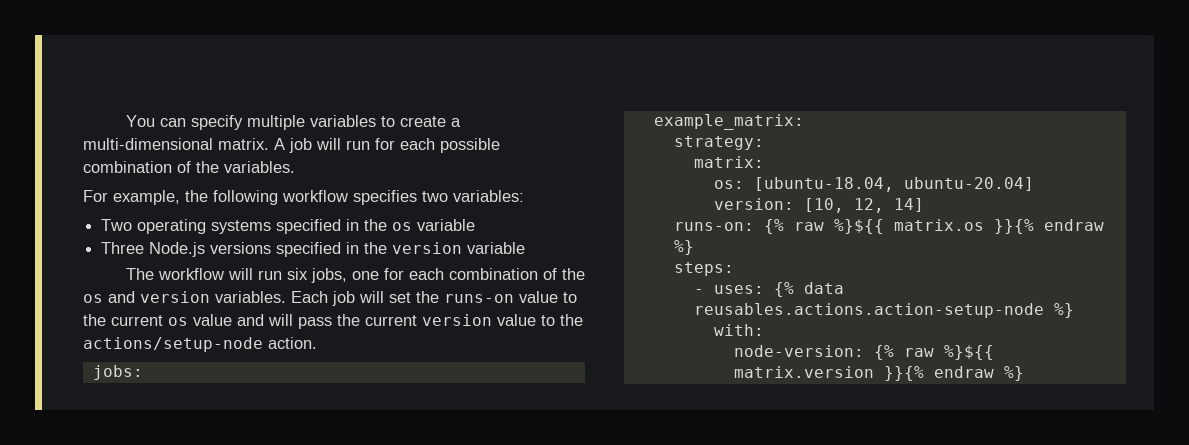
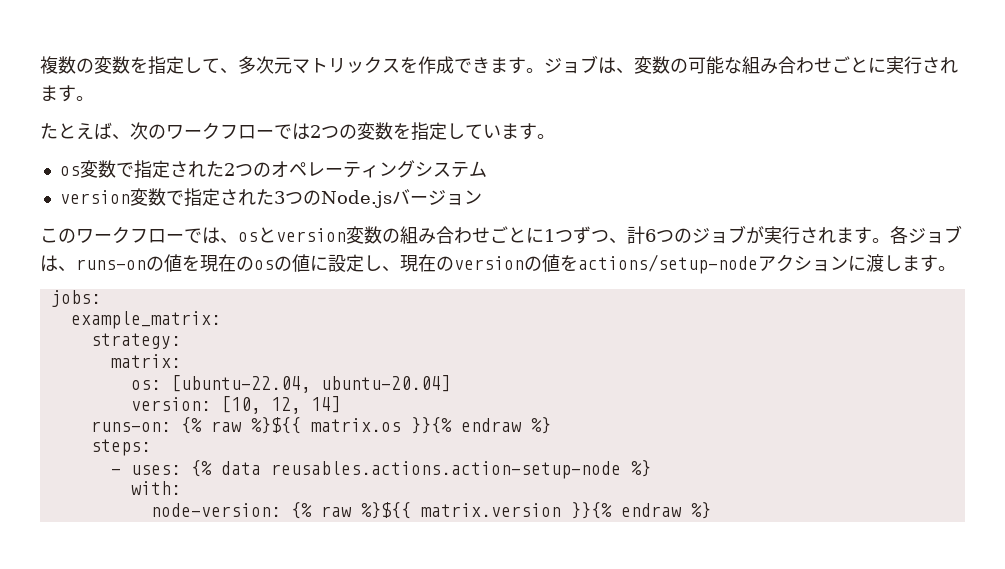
[125,115,461,130] [83,138,500,153] [83,161,295,173] [83,190,524,205] [101,219,476,234] [101,242,526,257] [125,268,585,283] [83,291,577,306] [83,314,583,329] [83,337,317,352] You can specify multiple variables to create a multi-dimensional matrix. A job will run for each possible combination of the variables. // For example, the following workflow specifies two variables: // Two operating systems specified in the os variable // Three Node.js versions specified in the version variable // The workflow will run six jobs, one for each combination of the os and version variables. Each job will set the runs-on value to the current os value and will pass the current version value to the actions/setup-node action. -> [40,55,958,75] [40,85,94,102] [40,122,555,141] [59,160,487,179] [59,188,482,208] [40,225,962,244] [40,254,956,274] 複数の変数を指定して、多次元マトリックスを作成できます。ジョブは、変数の可能な組み合わせごとに実行されます。 // たとえば、次のワークフローでは2つの変数を指定しています。 // os変数で指定された2つのオペレーティングシステム // version変数で指定された3つのNode.jsバージョン // このワークフローでは、osとversion変数の組み合わせごとに1つずつ、計6つのジョブが実行されます。各ジョブは、runs-onの値を現在のosの値に設定し、現在のversionの値をactions/setup-nodeアクションに渡します。
[753,177,894,192] [ubuntu-18.04, -> [170,375,311,393] [ubuntu-22.04,

